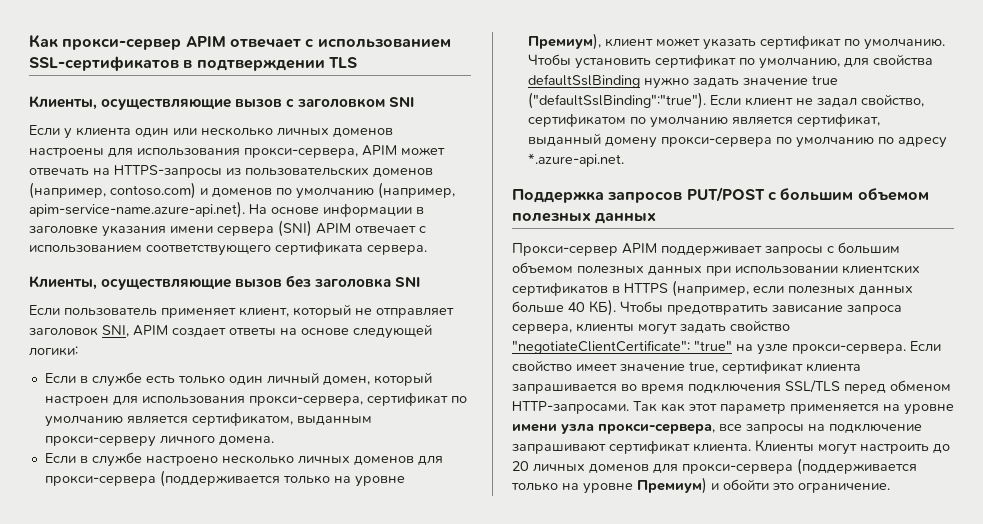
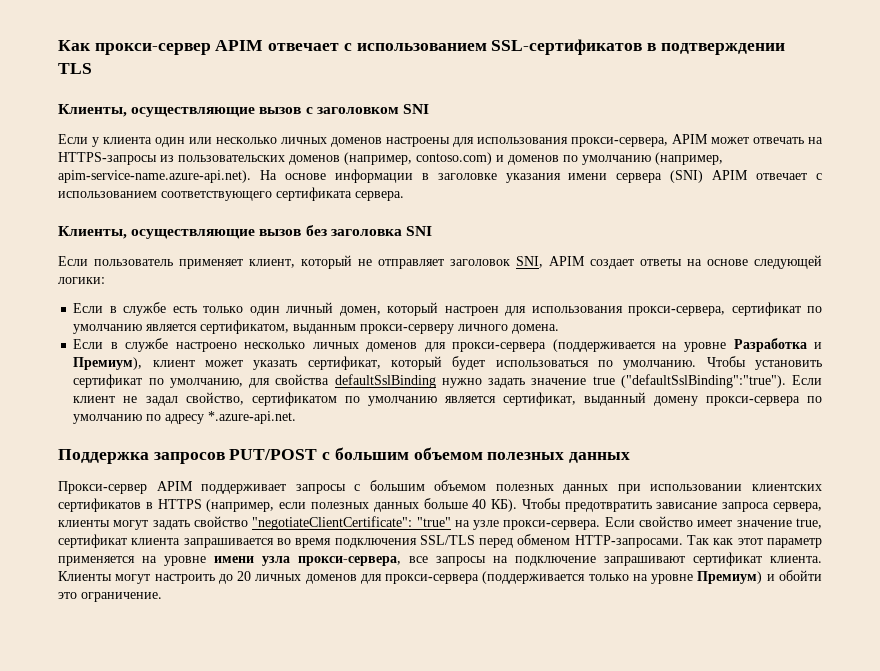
[282,475,405,487] только на уровне -> [662,338,822,352] на уровне Разработка и
[759,35,841,49] сертификат -> [307,356,589,370] сертификат, который будет использоваться

